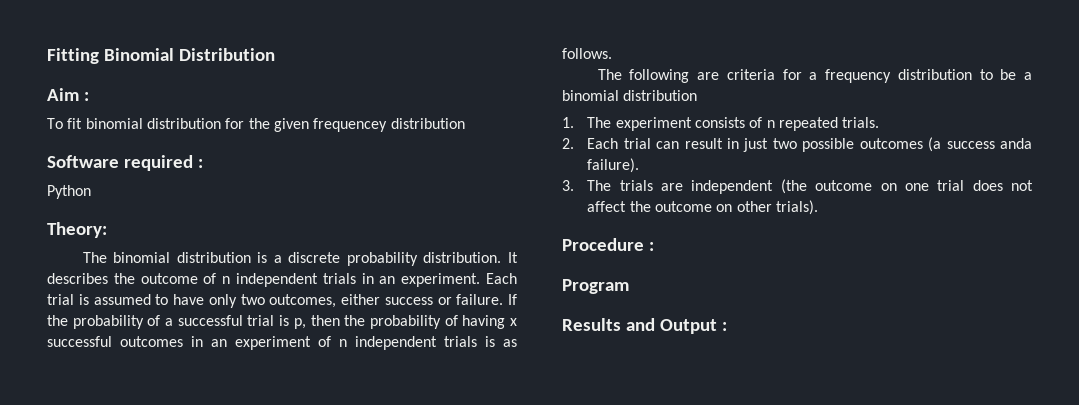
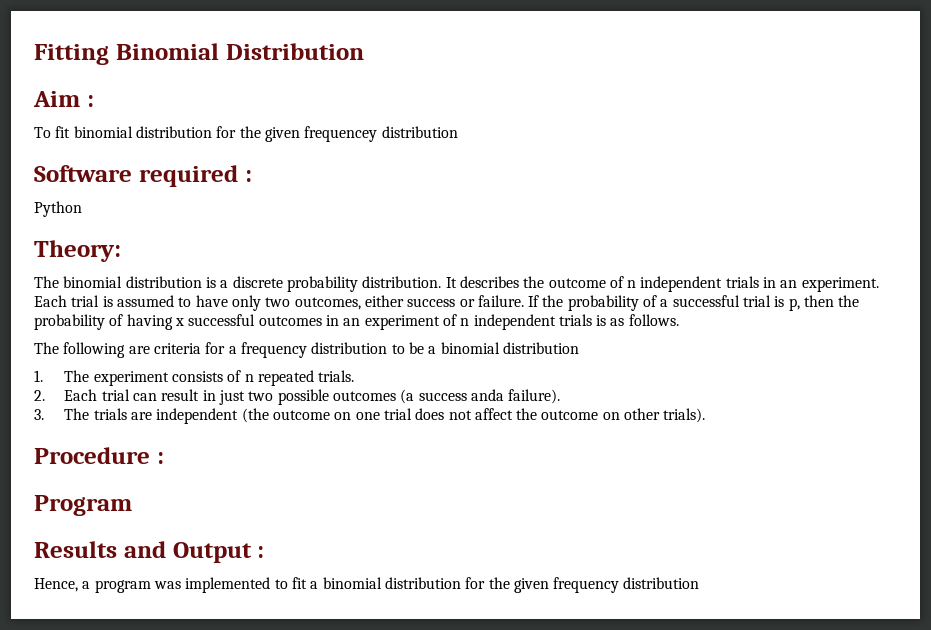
(727, 326) none -> [34,577,700,593] // Hence, a program was implemented to fit a binomial distribution for the given frequency distribution

